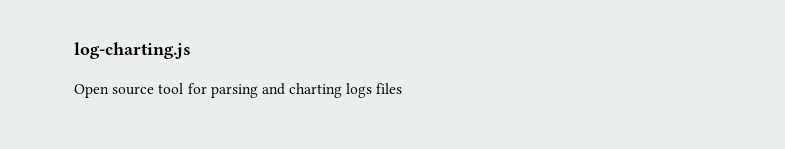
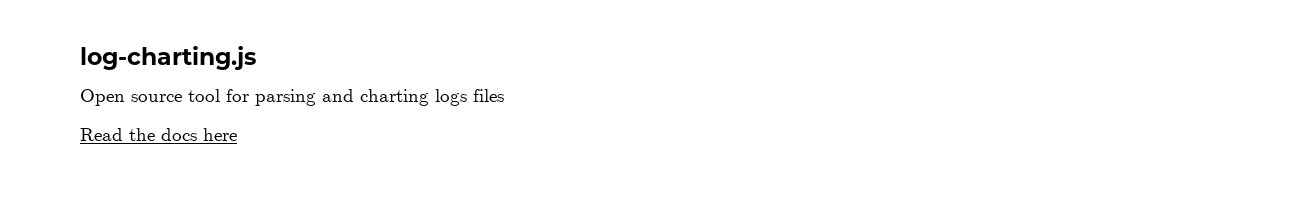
(403, 88) none -> [80,128,237,141] // Read the docs here

